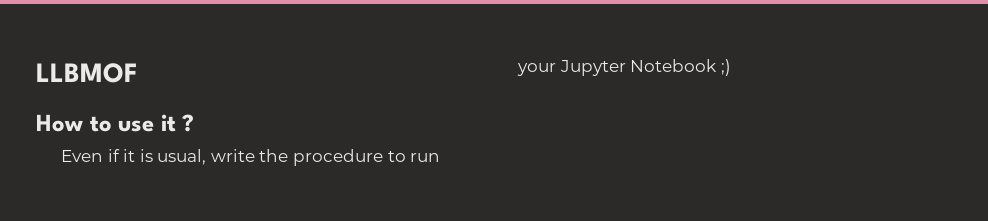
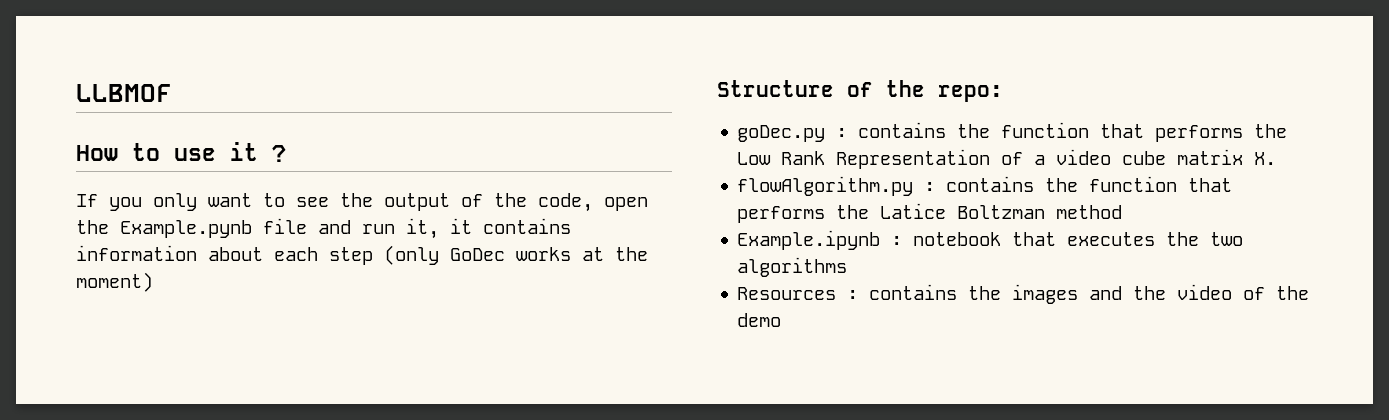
[60,149,441,166] [517,59,731,76] Even if it is usual, write the procedure to run your Jupyter Notebook ;) -> [76,193,648,212] [76,218,571,239] [76,245,648,265] [76,272,153,292] [717,80,1003,102] [737,122,1288,142] [737,149,1277,169] [737,176,1233,196] [737,203,1123,223] [737,230,1244,250] [737,257,848,277] [737,284,1310,304] [737,313,782,327] If you only want to see the output of the code, open the Example.pynb file and run it, it contains information about each step (only GoDec works at the moment) // Structure of the repo: // goDec.py : contains the function that performs the Low Rank Representation of a video cube matrix X. // flowAlgorithm.py : contains the function that performs the Latice Boltzman method // Example.ipynb : notebook that executes the two algorithms // Resources : contains the images and the video of the demo

